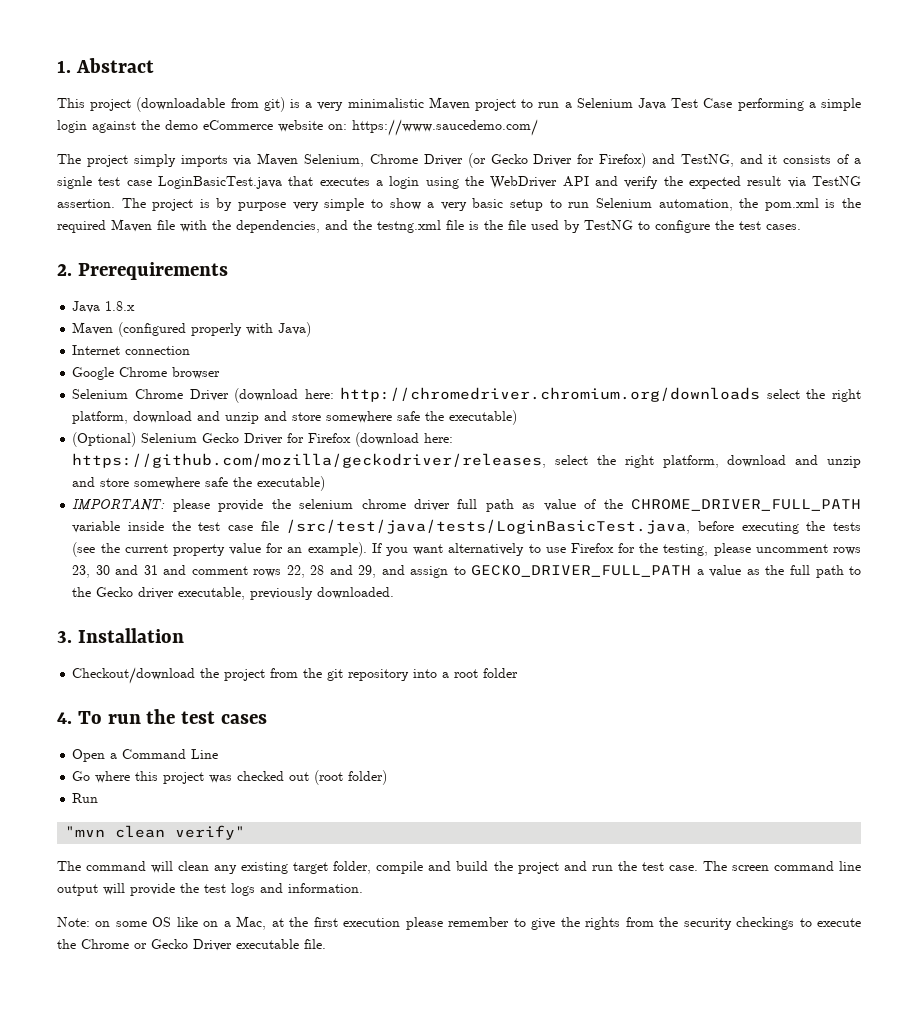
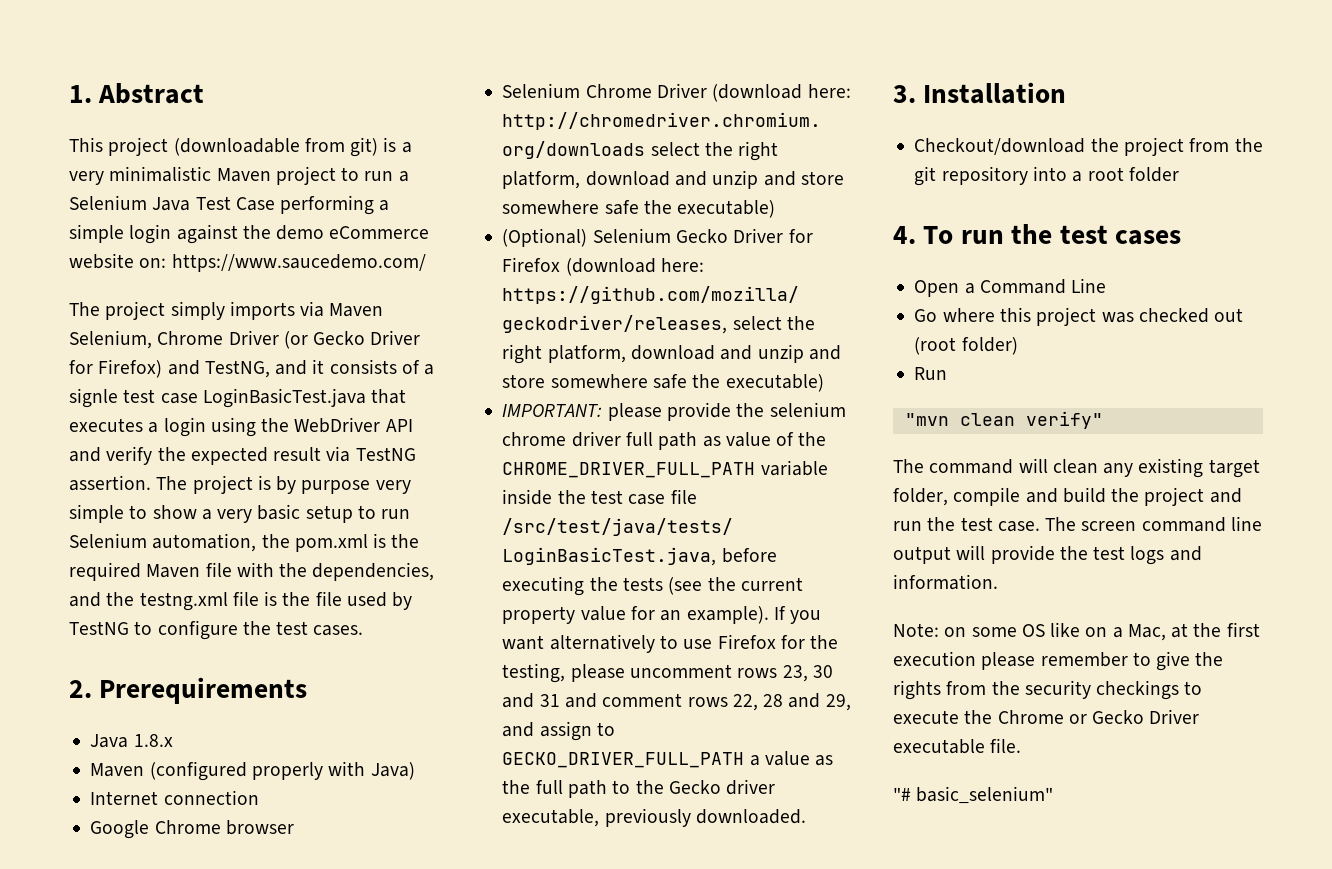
(326, 944) none -> [893,786,1054,804] // "# basic_selenium"

